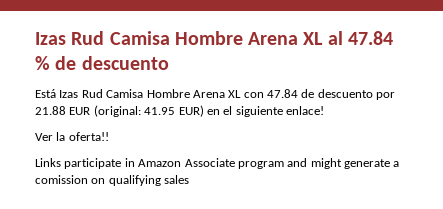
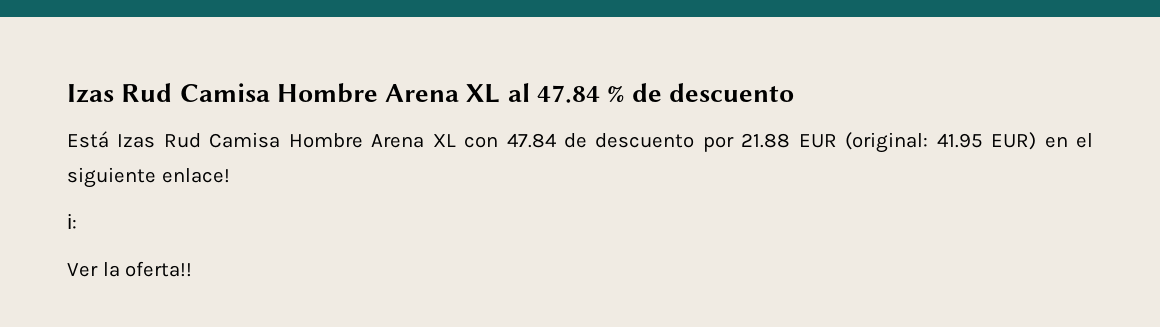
(324, 110) none -> [67,214,77,229] // ℹ:
[35,158,400,169] [35,175,190,186] // Links participate in Amazon Associate program and might generate a comission on qualifying sales -> (193, 269) none

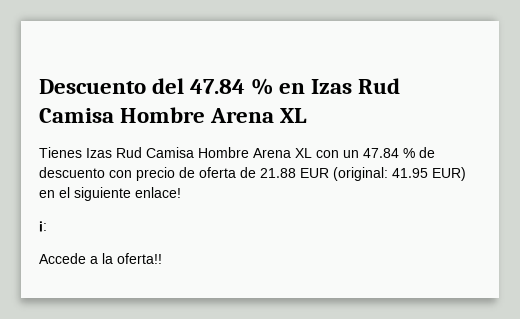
[67,83,794,103] [67,131,109,148] Izas Rud Camisa Hombre Arena XL al 47.84 % de descuento // Está -> [39,78,401,95] [39,107,308,123] [39,147,82,158] Descuento del 47.84 % en Izas Rud Camisa Hombre Arena XL // Tienes
[506,133,734,152] 47.84 de descuento por -> [343,147,435,158] [39,167,256,181] un 47.84 % de descuento con precio de oferta de
[67,263,98,277] Ver -> [39,253,98,264] Accede a

